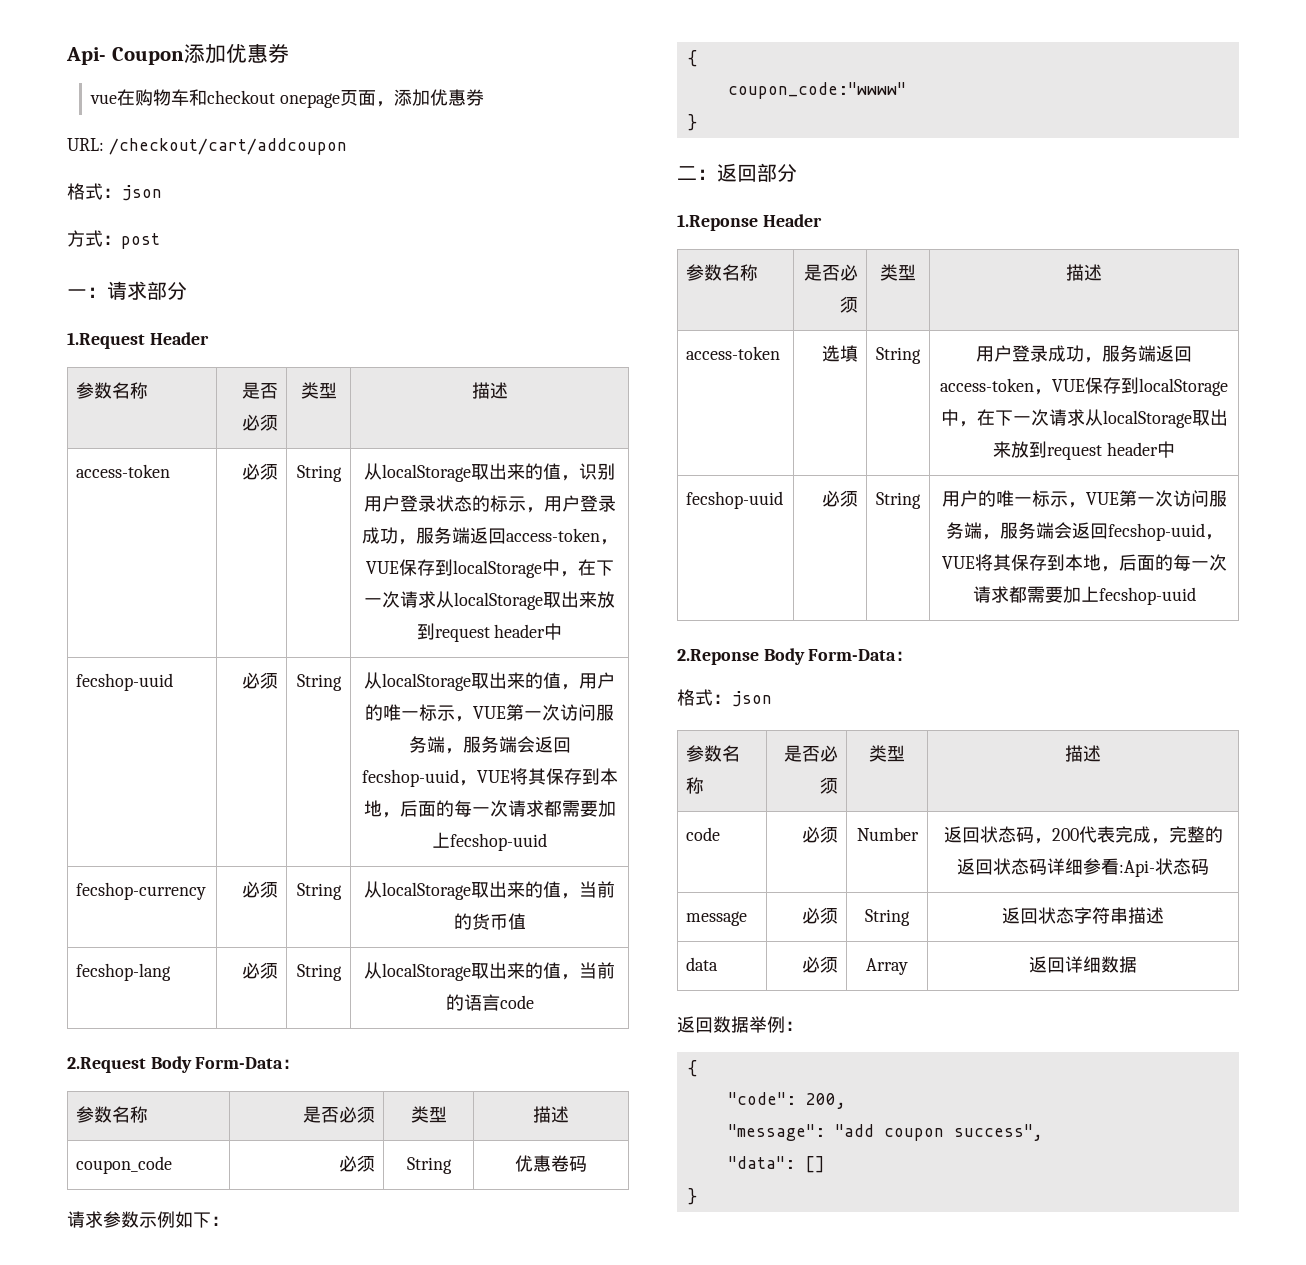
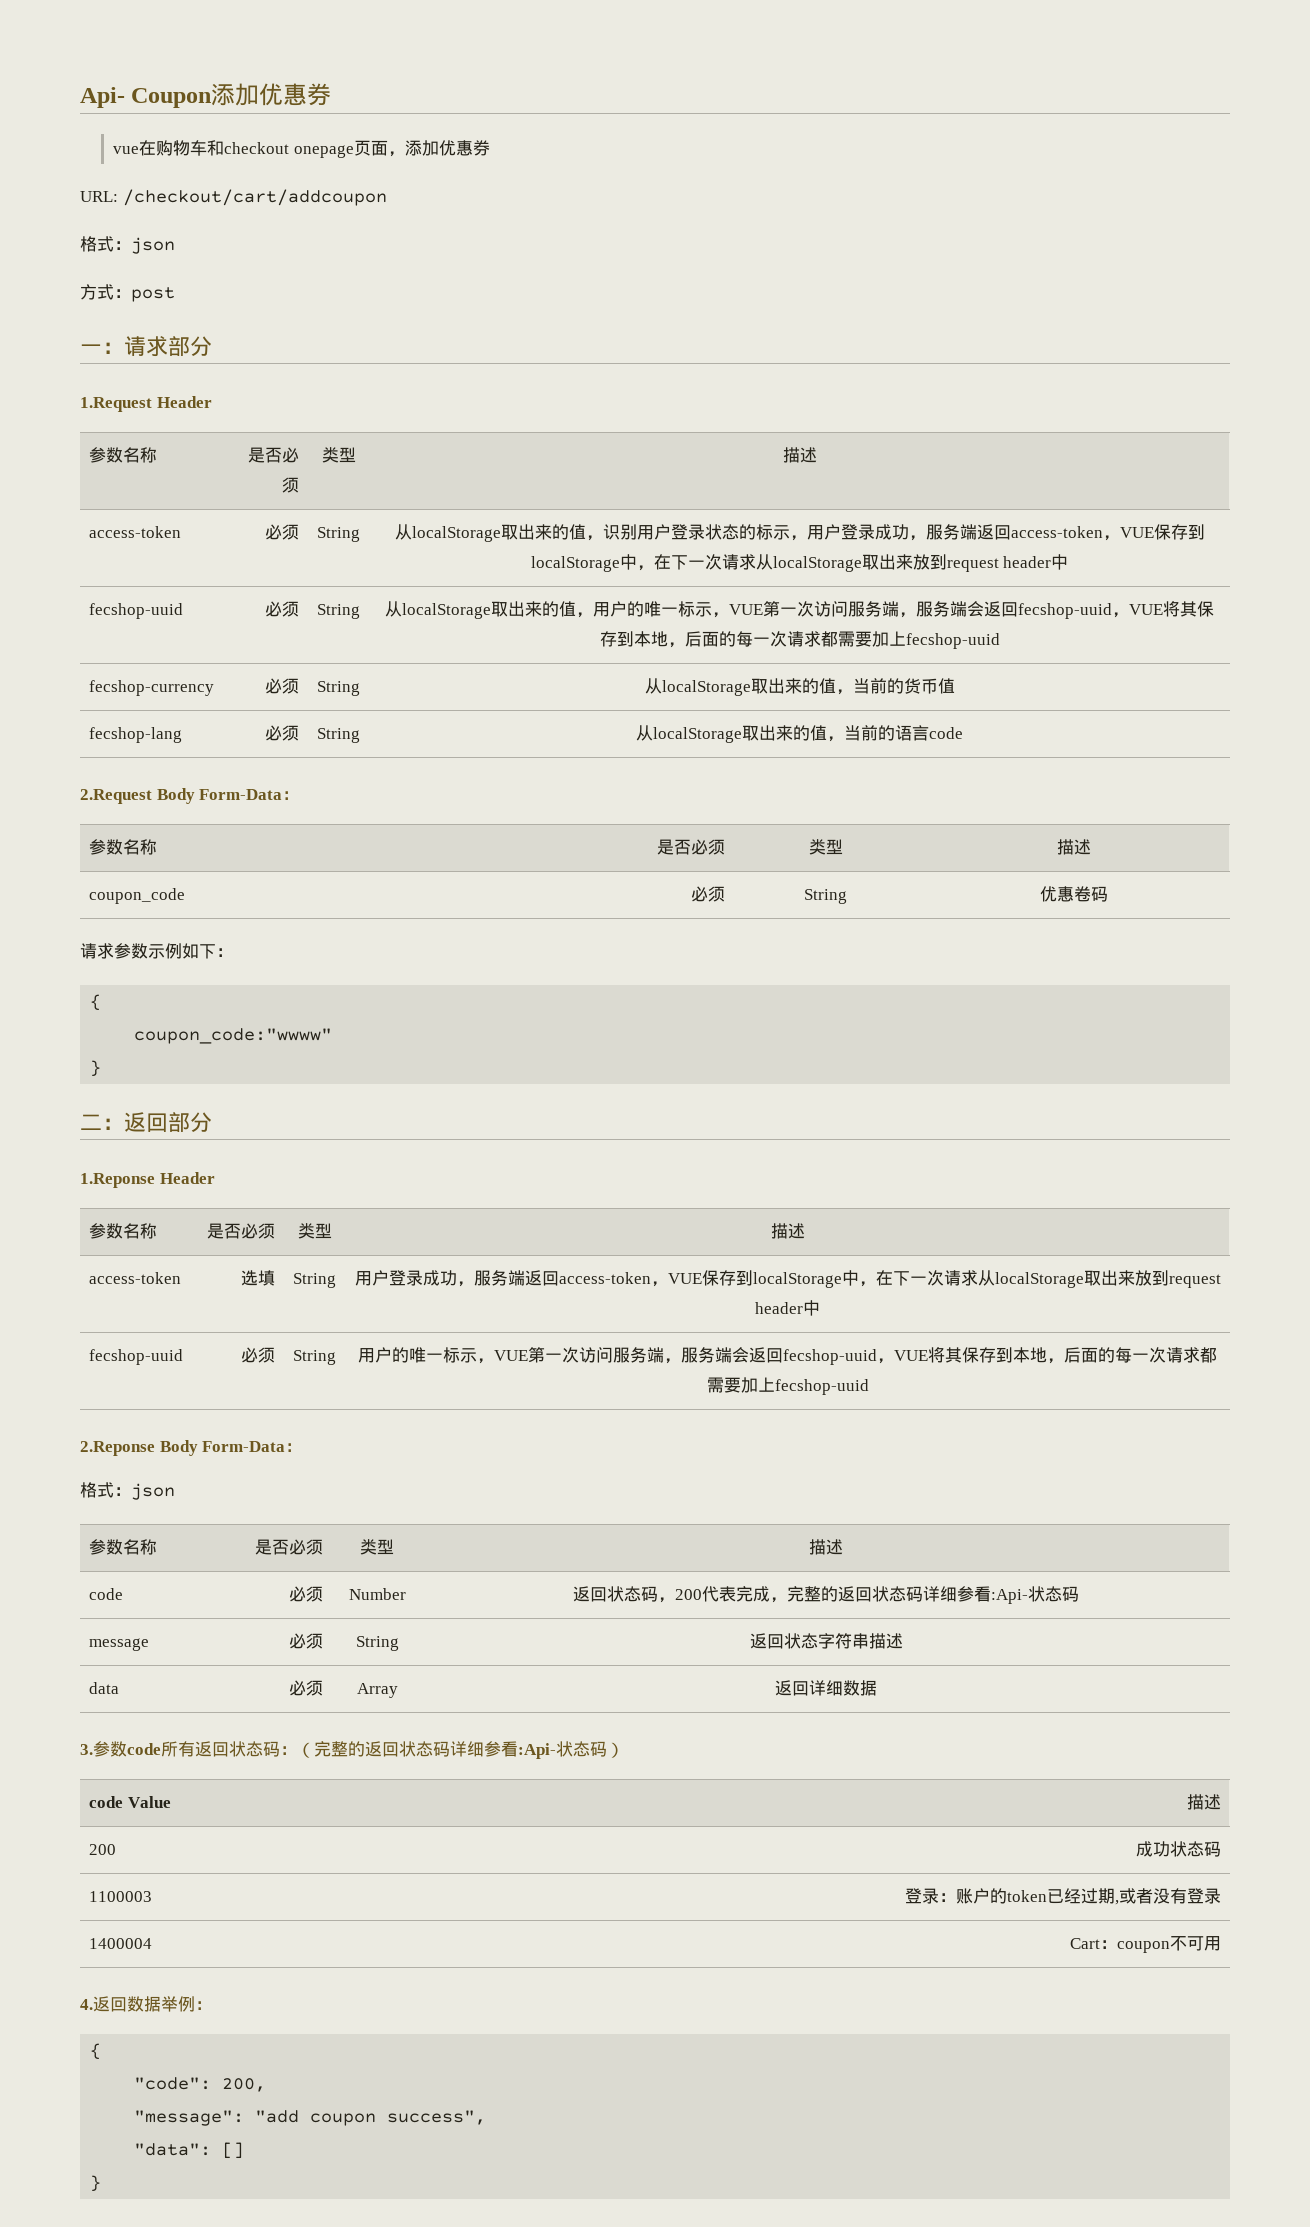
(1137, 964) none -> [80,1741,624,1759] [89,1796,171,1808] [1186,1794,1221,1810] [89,1844,117,1855] [1135,1841,1221,1857] [89,1891,153,1902] [904,1888,1221,1905] [89,1938,153,1949] [1069,1936,1221,1953] [80,1999,93,2010] 3.参数code所有返回状态码：（完整的返回状态码详细参看:Api-状态码） // code Value | 描述 // 200 | 成功状态码 // 1100003 | 登录：账户的token已经过期,或者没有登录 // 1400004 | Cart：coupon不可用 // 4.

